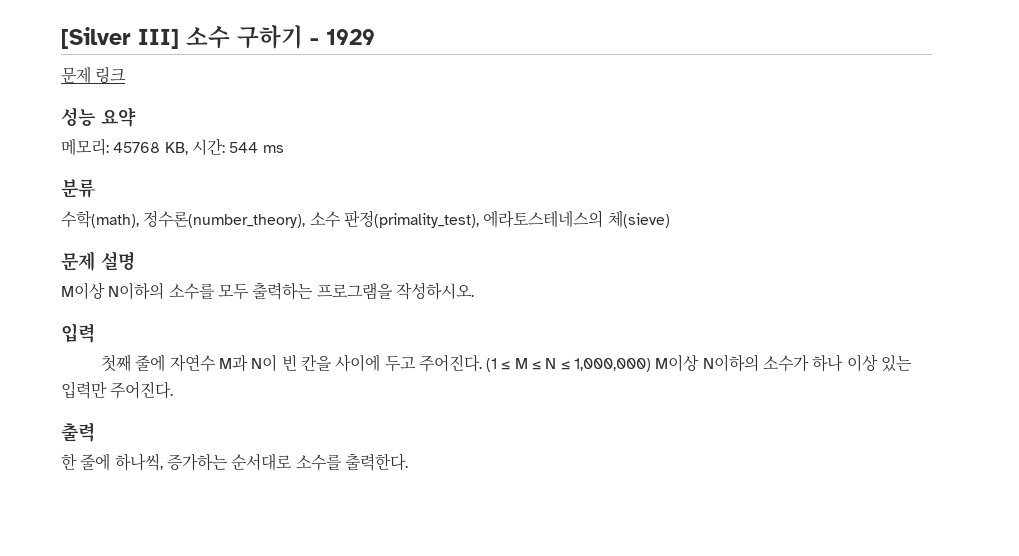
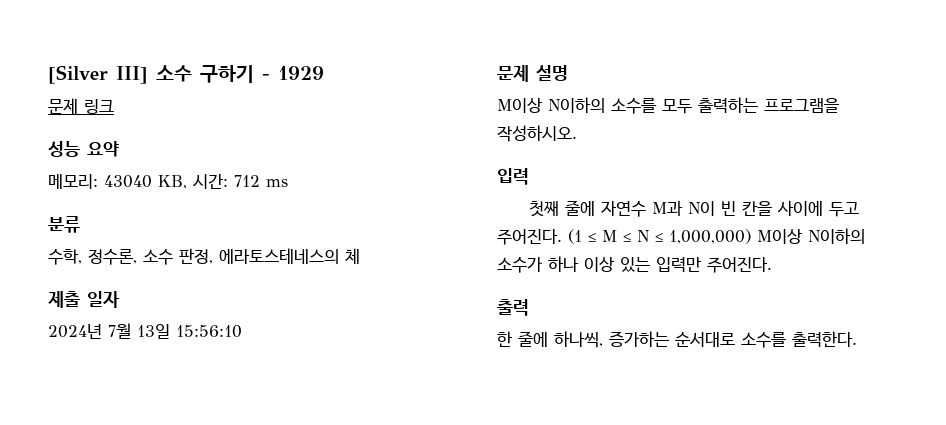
[113,142,161,153] 45768 -> [104,175,152,188] 43040
[229,142,259,153] 544 -> [234,175,260,187] 712
[61,210,670,228] 수학(math), 정수론(number_theory), 소수 판정(primality_test), 에라토스테네스의 체(sieve) -> [48,248,360,265] [48,291,120,308] [48,323,242,339] 수학, 정수론, 소수 판정, 에라토스테네스의 체 // 제출 일자 // 2024년 7월 13일 15:56:10

